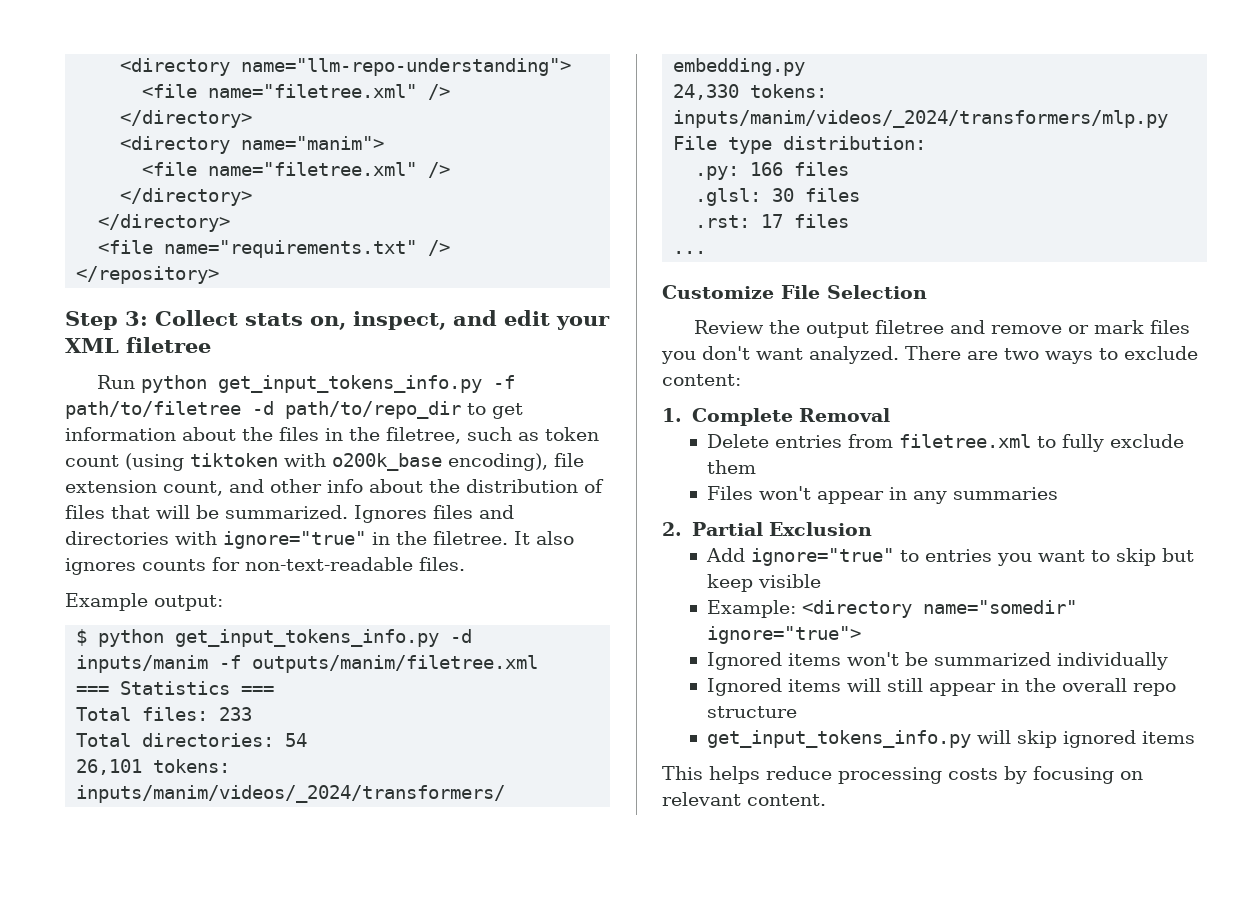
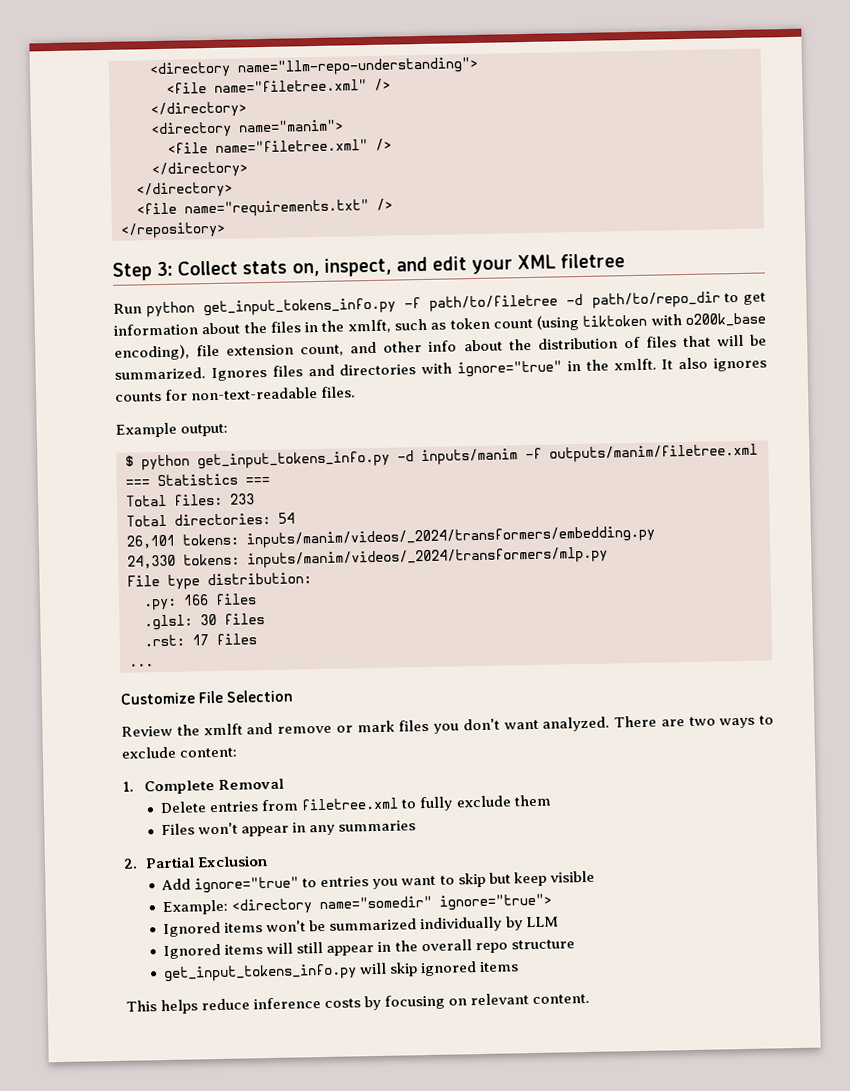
[386,427,461,444] filetree, -> [347,319,391,334] xmlft,
[433,531,508,545] filetree. -> [613,358,657,371] xmlft.
[805,320,944,338] output filetree -> [203,723,243,736] xmlft
(1168, 661) none -> [505,916,559,931] by LLM
[838,767,942,784] processing -> [253,997,322,1010] inference

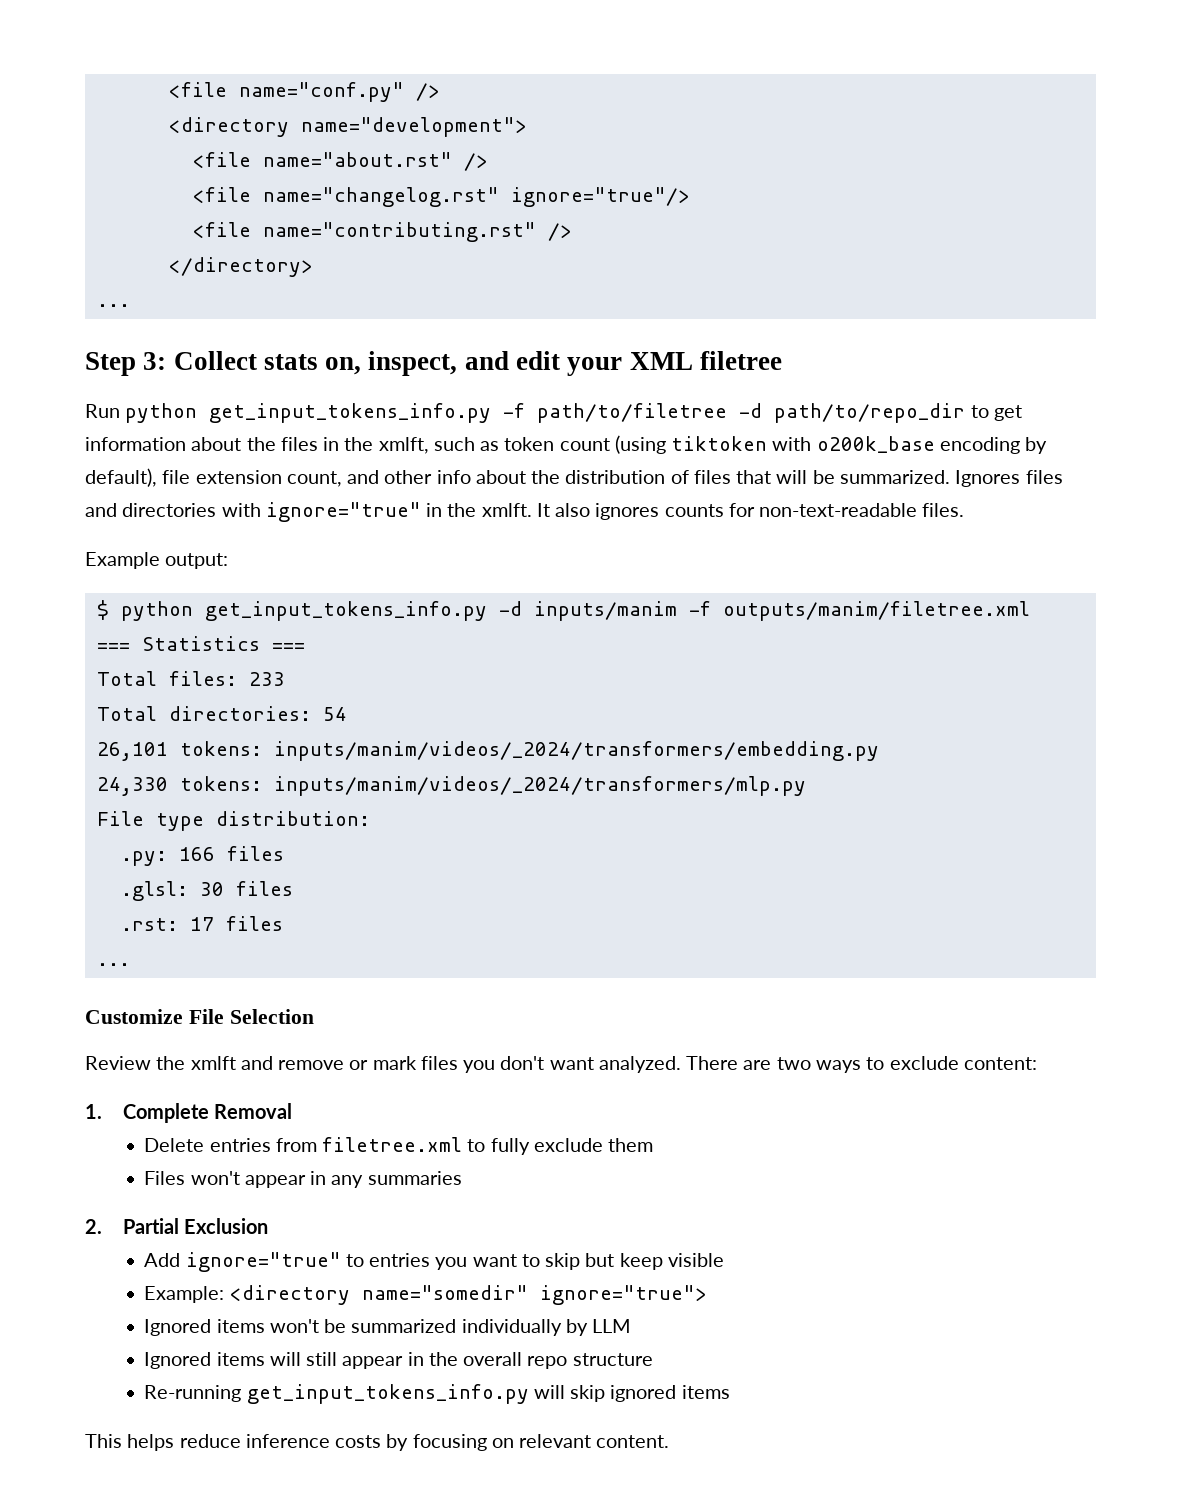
[149,56,479,79] [166,78,391,94] [150,101,247,119] [150,119,344,139] [167,138,392,154] [151,161,248,179] [136,181,233,199] [136,198,393,218] [120,221,226,239] <directory name="llm-repo-understanding"> // <file name="filetree.xml" /> // </directory> // <directory name="manim"> // <file name="filetree.xml" /> // </directory> // </directory> // <file name="requirements.txt" /> // </repository> -> [168,82,440,102] [168,117,527,137] [192,152,488,171] [192,187,690,207] [192,222,572,242] [168,257,313,277] [96,304,130,307] <file name="conf.py" /> // <directory name="development"> // <file name="about.rst" /> // <file name="changelog.rst" ignore="true"/> // <file name="contributing.rst" /> // </directory> // ...
[114,344,190,361] encoding), -> [939,437,1048,454] [85,468,157,487] encoding by default),
(575, 944) none -> [144,1385,242,1402] Re-running

